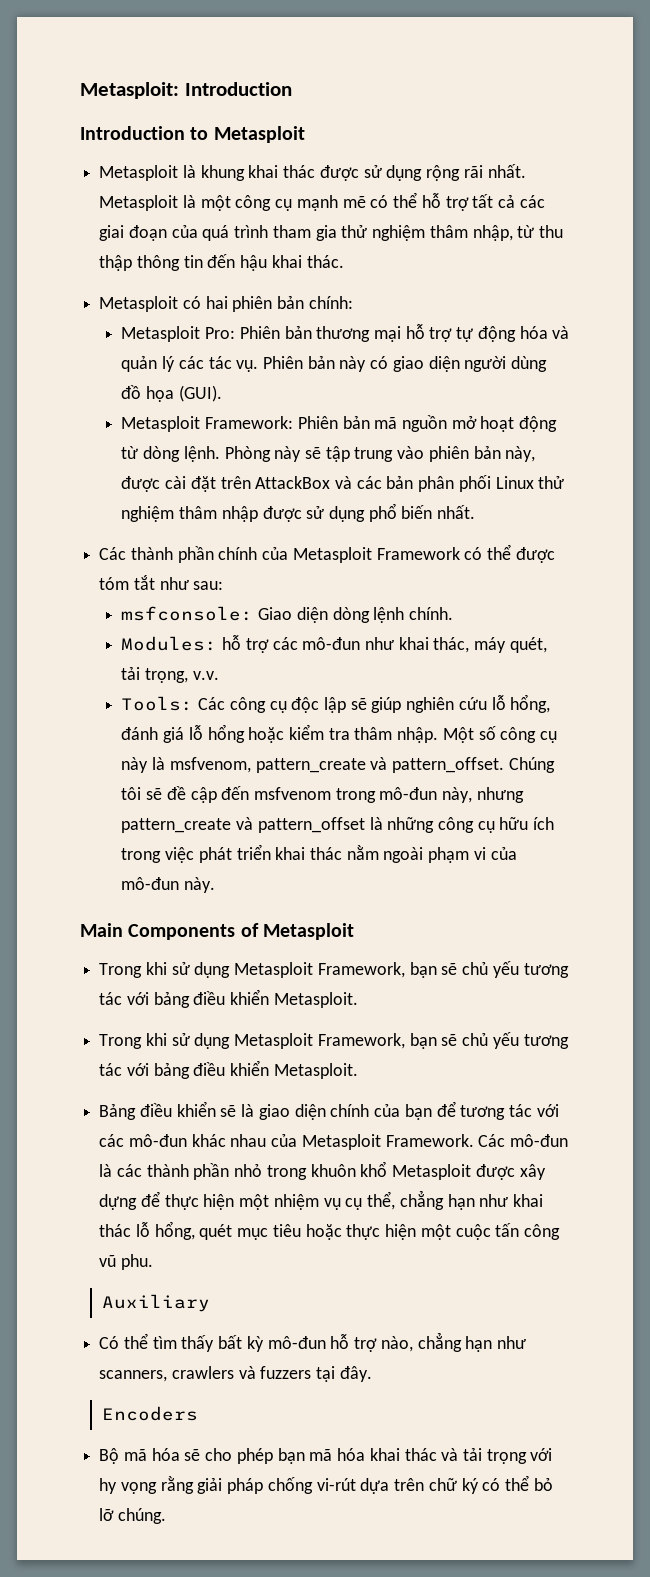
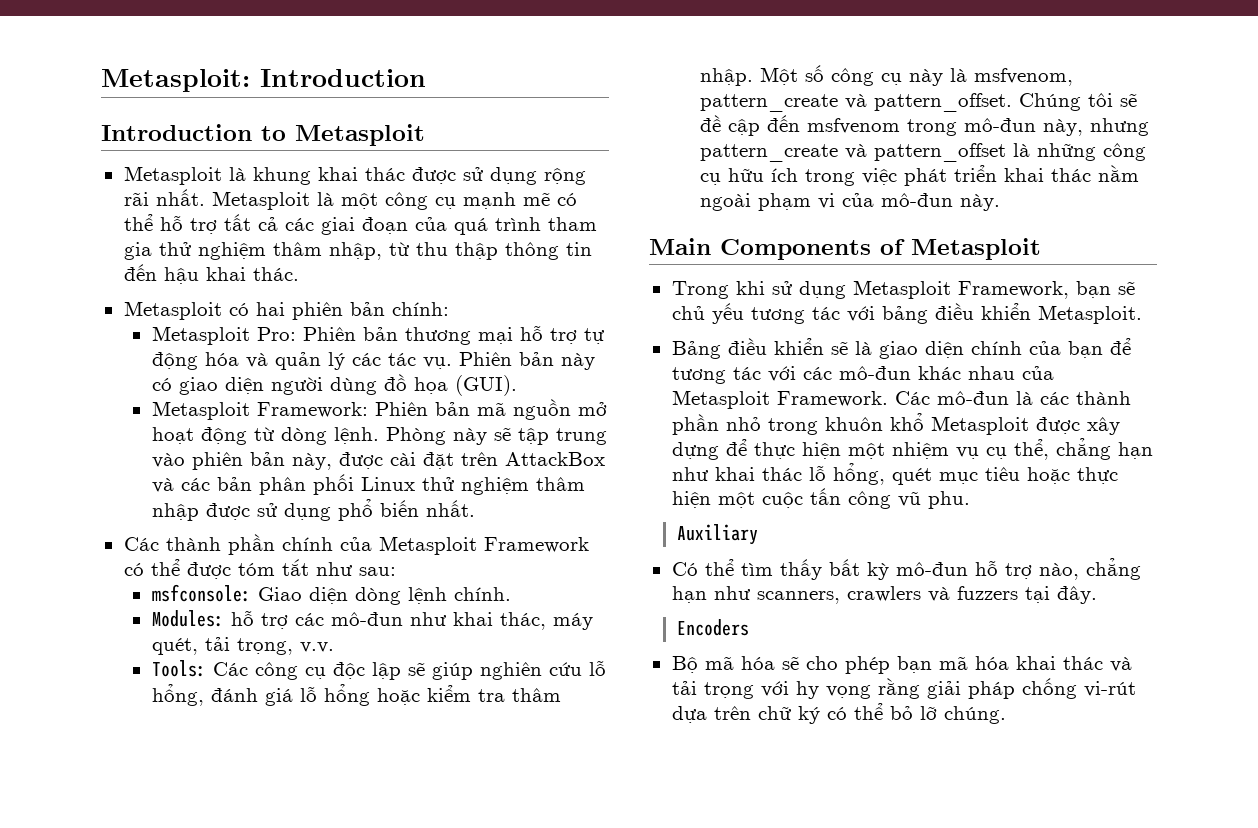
[99,1032,569,1049] [99,1060,358,1079] // Trong khi sử dụng Metasploit Framework, bạn sẽ chủ yếu tương tác với bảng điều khiển Metasploit. -> (1142, 314) none

